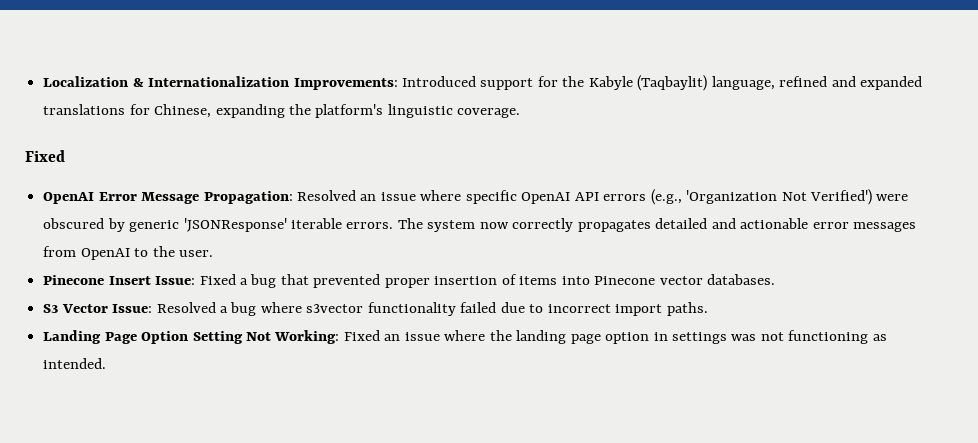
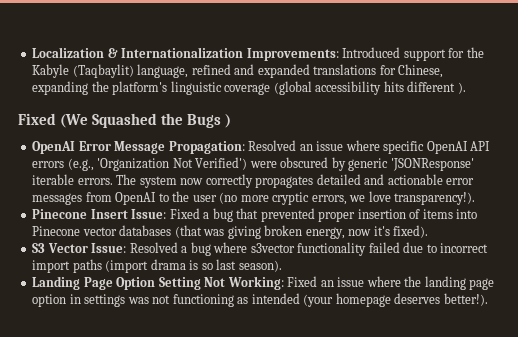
[457,108,521,118] [25,150,65,162] coverage. // Fixed -> [224,81,466,95] [18,113,232,128] coverage (global accessibility hits different ). // Fixed (We Squashed the Bugs )
[178,250,213,257] user. -> [192,191,476,205] user (no more cryptic errors, we love transparency!).
[706,274,775,285] databases. -> [119,225,429,239] databases (that was giving broken energy, now it's fixed).
[666,302,708,316] paths. -> [72,259,282,273] paths (import drama is so last season).
[43,358,107,369] intended. -> [251,293,488,307] intended (your homepage deserves better!).

